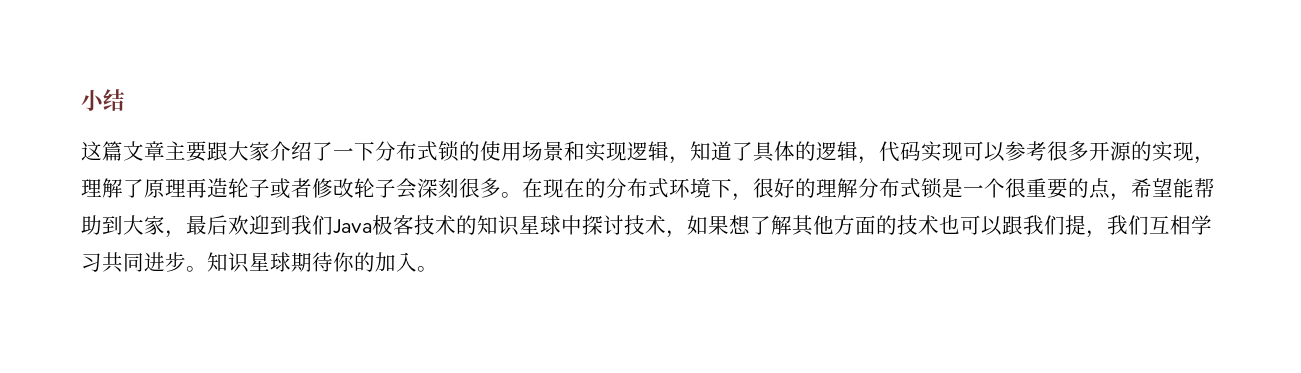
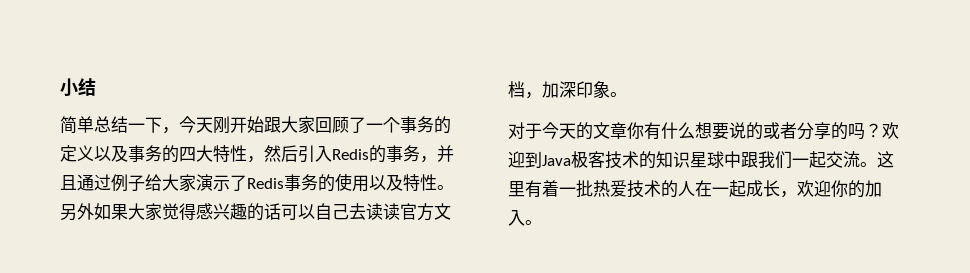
[81,141,1215,164] [81,178,1215,201] [81,215,333,238] 这篇文章主要跟大家介绍了一下分布式锁的使用场景和实现逻辑，知道了具体的逻辑，代码实现可以参考很多开源的实现，理解了原理再造轮子或者修改轮子会深刻很多。在现在的分布式环境下，很好的理解分布式锁是一个很重要的点，希望能帮助到大家，最后欢迎到我们 -> [60,116,451,134] [60,145,454,163] [60,173,454,192] [60,203,451,221] [508,81,627,99] [508,122,899,140] [508,151,542,168] 简单总结一下，今天刚开始跟大家回顾了一个事务的定义以及事务的四大特性，然后引入Redis的事务，并且通过例子给大家演示了Redis事务的使用以及特性。另外如果大家觉得感兴趣的话可以自己去读读官方文档，加深印象。 // 对于今天的文章你有什么想要说的或者分享的吗？欢迎到
[582,215,1212,238] [81,252,333,273] 探讨技术，如果想了解其他方面的技术也可以跟我们提，我们互相学习共同进步。知识星球期待 -> [741,151,894,169] [508,180,831,198] 跟我们一起交流。这里有着一批热爱技术的人在一起成长，欢迎

